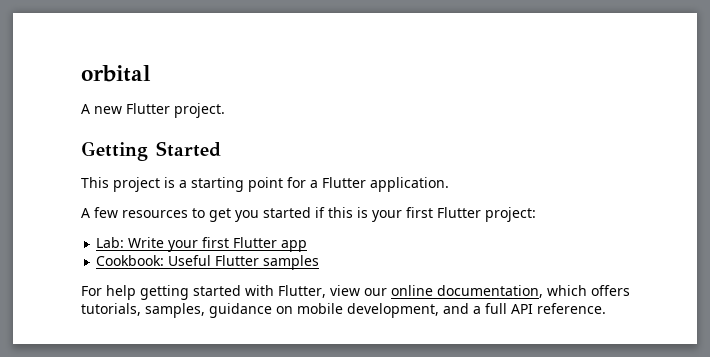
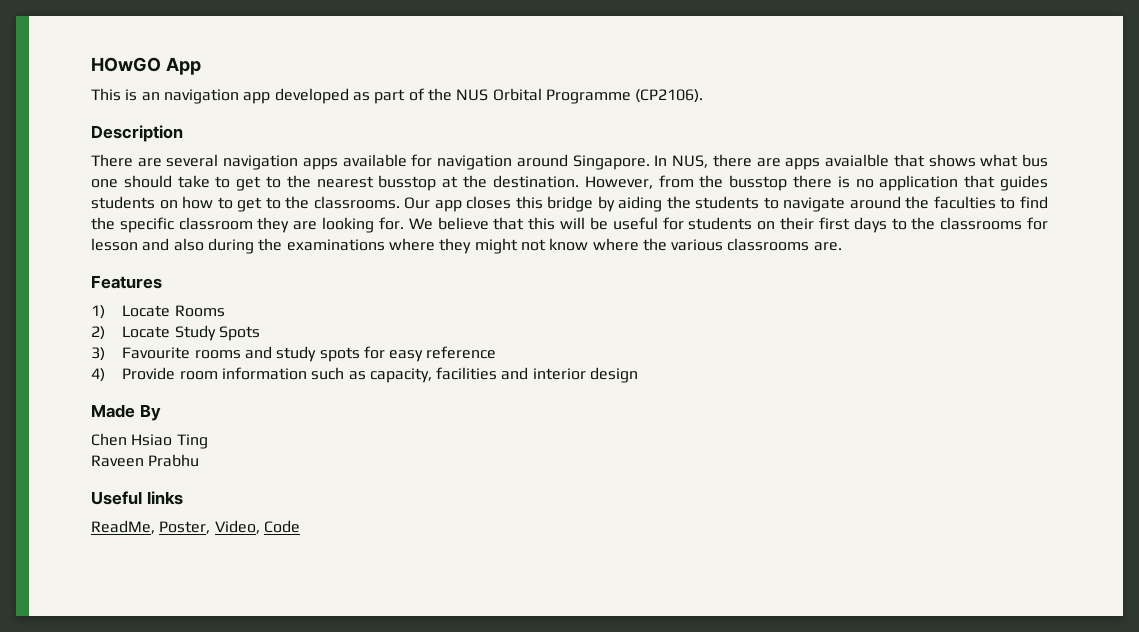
[81,65,151,82] [81,103,225,118] [81,141,221,161] [81,177,449,192] [81,207,536,222] [96,237,308,252] [96,255,320,270] [81,285,630,300] [81,303,606,318] orbital // A new Flutter project. // Getting Started // This project is a starting point for a Flutter application. // A few resources to get you started if this is your first Flutter project: // Lab: Write your first Flutter app // Cookbook: Useful Flutter samples // For help getting started with Flutter, view our online documentation, which offers tutorials, samples, guidance on mobile development, and a full API reference. -> [91,57,201,75] [91,88,704,104] [91,125,183,142] [91,154,1048,170] [91,175,1049,191] [91,196,1048,212] [91,217,1049,233] [91,238,842,254] [91,275,162,289] [91,305,225,319] [91,325,260,341] [91,346,497,362] [91,367,639,383] [91,404,161,421] [91,433,208,449] [91,454,200,467] [91,491,183,505] [91,520,300,534] HOwGO App // This is an navigation app developed as part of the NUS Orbital Programme (CP2106). // Description // There are several navigation apps available for navigation around Singapore. In NUS, there are apps avaialble that shows what bus one should take to get to the nearest busstop at the destination. However, from the busstop there is no application that guides students on how to get to the classrooms. Our app closes this bridge by aiding the students to navigate around the faculties to find the specific classroom they are looking for. We believe that this will be useful for students on their first days to the classrooms for lesson and also during the examinations where they might not know where the various classrooms are. // Features // 1) Locate Rooms // 2) Locate Study Spots // 3) Favourite rooms and study spots for easy reference // 4) Provide room information such as capacity, facilities and interior design // Made By // Chen Hsiao Ting // Raveen Prabhu // Useful links // ReadMe, Poster, Video, Code

